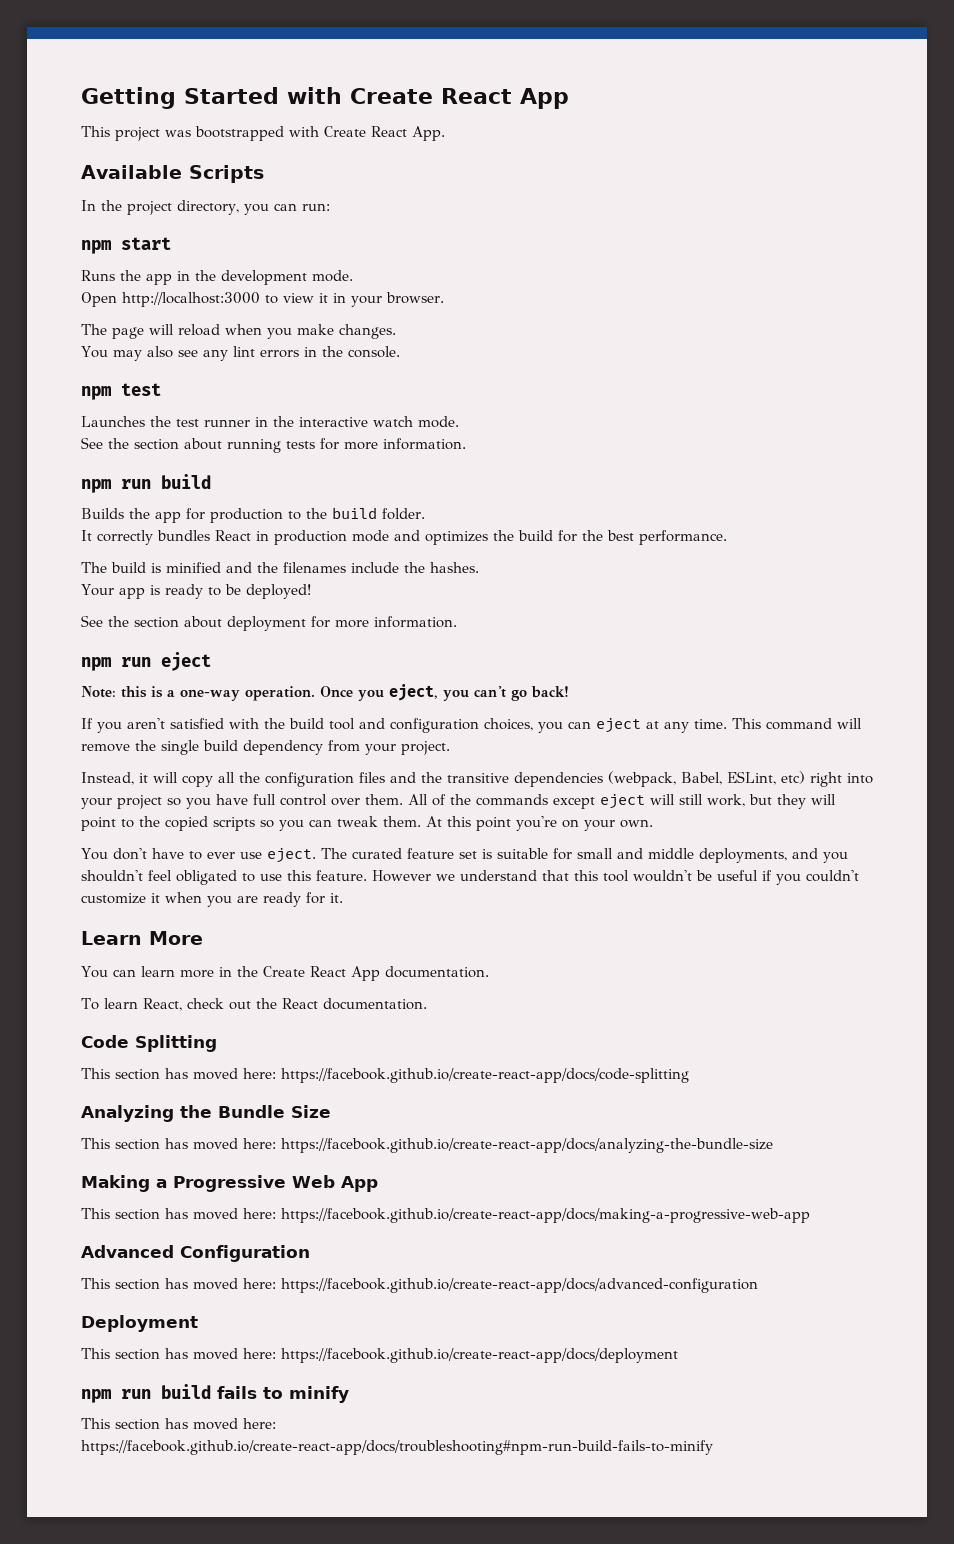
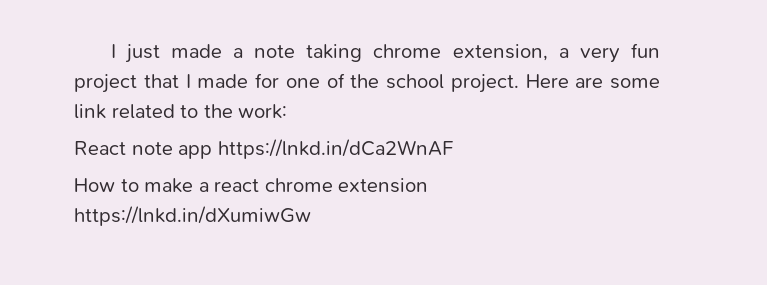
[81,87,569,109] [81,126,445,141] [81,165,264,183] [81,200,330,215] [81,237,171,254] [81,270,353,285] [81,292,444,307] [81,324,396,339] [81,346,400,361] [81,383,161,400] [81,416,459,428] [81,437,466,453] [81,474,211,493] [81,507,425,523] [81,530,727,545] [81,562,479,573] [81,584,311,599] [81,615,457,631] [81,652,211,671] [81,684,569,701] [81,718,862,733] [81,740,450,755] [81,771,873,787] [81,794,836,809] [81,816,653,831] [81,848,848,863] [81,870,859,885] [81,892,343,907] [81,931,203,945] [81,966,489,981] [81,998,427,1011] [81,1035,217,1052] [81,1068,689,1083] [81,1105,331,1122] [81,1138,773,1153] [81,1175,378,1192] [81,1208,810,1223] [81,1245,310,1262] [81,1278,758,1293] [81,1315,198,1332] [81,1348,678,1363] [81,1384,349,1403] [81,1418,276,1430] [81,1440,713,1455] Getting Started with Create React App // This project was bootstrapped with Create React App. // Available Scripts // In the project directory, you can run: // npm start // Runs the app in the development mode. // Open http://localhost:3000 to view it in your browser. // The page will reload when you make changes. // You may also see any lint errors in the console. // npm test // Launches the test runner in the interactive watch mode. // See the section about running tests for more information. // npm run build // Builds the app for production to the build folder. // It correctly bundles React in production mode and optimizes the build for the best performance. // The build is minified and the filenames include the hashes. // Your app is ready to be deployed! // See the section about deployment for more information. // npm run eject // Note: this is a one-way operation. Once you eject, you can't go back! // If you aren't satisfied with the build tool and configuration choices, you can eject at any time. This command will remove the single build dependency from your project. // Instead, it will copy all the configuration files and the transitive dependencies (webpack, Babel, ESLint, etc) right into your project so you have full control over them. All of the commands except eject will still work, but they will point to the copied scripts so you can tweak them. At this point you're on your own. // You don't have to ever use eject. The curated feature set is suitable for small and middle deployments, and you shouldn't feel obligated to use this feature. However we understand that this tool wouldn't be useful if you couldn't customize it when you are ready for it. // Learn More // You can learn more in the Create React App documentation. // To learn React, check out the React documentation. // Code Splitting // This section has moved here: https://facebook.github.io/create-react-app/docs/code-splitting // Analyzing the Bundle Size // This section has moved here: https://facebook.github.io/create-react-app/docs/analyzing-the-bundle-size // Making a Progressive Web App // This section has moved here: https://facebook.github.io/create-react-app/docs/making-a-progressive-web-app // Advanced Configuration // This section has moved here: https://facebook.github.io/create-react-app/docs/advanced-configuration // Deployment // This section has moved here: https://facebook.github.io/create-react-app/docs/deployment // npm run build fails to minify // This section has moved here: https://facebook.github.io/create-react-app/docs/troubleshooting#npm-run-build-fails-to-minify -> [110,43,661,63] [74,73,660,93] [74,104,288,119] [74,139,453,159] [74,178,429,193] [74,206,311,226] I just made a note taking chrome extension, a very fun project that I made for one of the school project. Here are some link related to the work: // React note app https://lnkd.in/dCa2WnAF // How to make a react chrome extension https://lnkd.in/dXumiwGw

